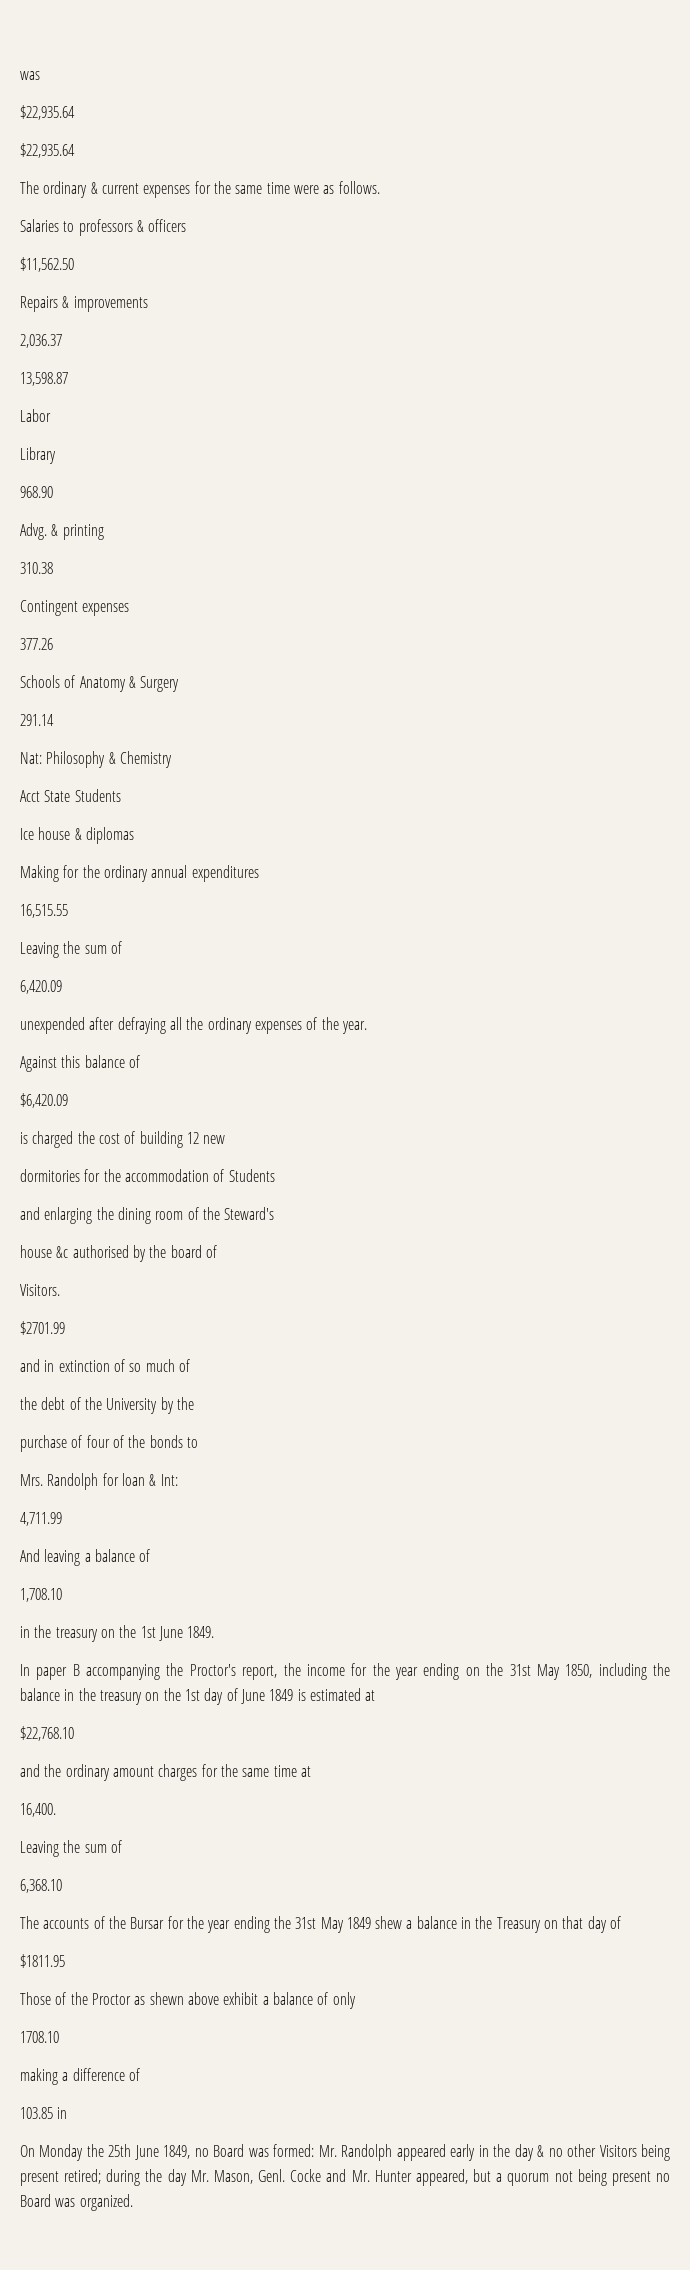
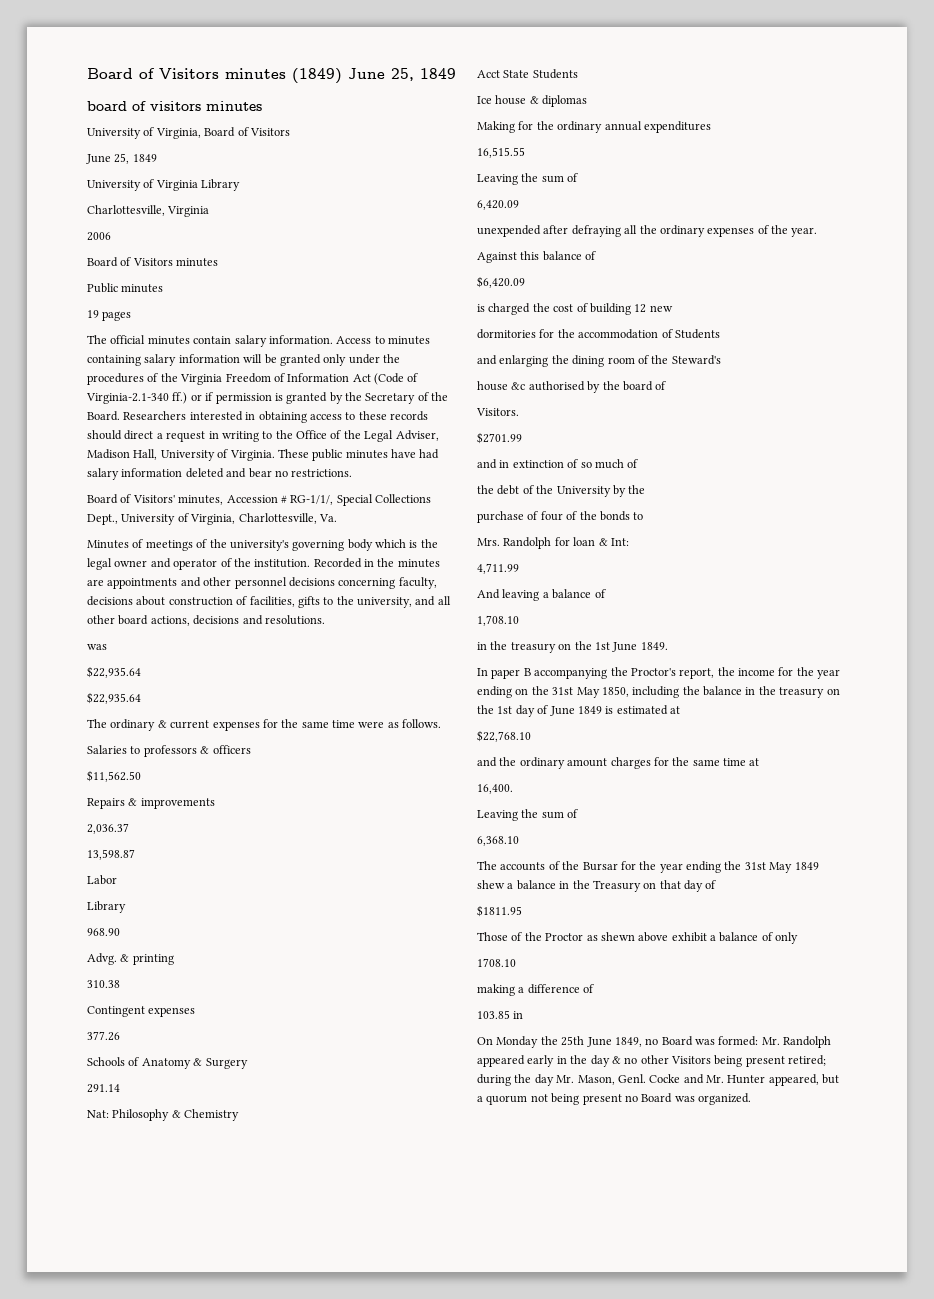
(20, 75) none -> [87,68,456,84] [87,101,262,111] [87,127,290,139] [86,153,157,164] [87,179,241,191] [87,205,210,217] [87,232,111,241] [87,257,219,267] [87,283,164,293] [87,310,132,321] [87,335,430,347] [87,354,400,366] [87,373,419,385] [86,392,449,404] [87,411,428,423] [87,430,439,442] [87,449,440,461] [87,468,353,480] [87,494,431,506] [87,513,337,525] [87,539,438,551] [87,558,440,570] [87,577,437,589] [87,596,451,608] [87,615,325,626] Board of Visitors minutes (1849) June 25, 1849 // board of visitors minutes // University of Virginia, Board of Visitors // June 25, 1849 // University of Virginia Library // Charlottesville, Virginia // 2006 // Board of Visitors minutes // Public minutes // 19 pages // The official minutes contain salary information. Access to minutes containing salary information will be granted only under the procedures of the Virginia Freedom of Information Act (Code of Virginia-2.1-340 ff.) or if permission is granted by the Secretary of the Board. Researchers interested in obtaining access to these records should direct a request in writing to the Office of the Legal Adviser, Madison Hall, University of Virginia. These public minutes have had salary information deleted and bear no restrictions. // Board of Visitors' minutes, Accession # RG-1/1/, Special Collections Dept., University of Virginia, Charlottesville, Va. // Minutes of meetings of the university's governing body which is the legal owner and operator of the institution. Recorded in the minutes are appointments and other personnel decisions concerning faculty, decisions about construction of facilities, gifts to the university, and all other board actions, decisions and resolutions. //

